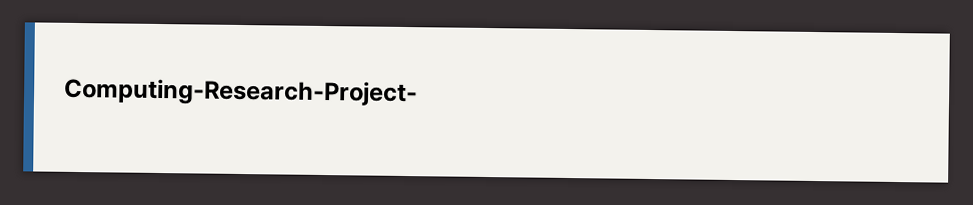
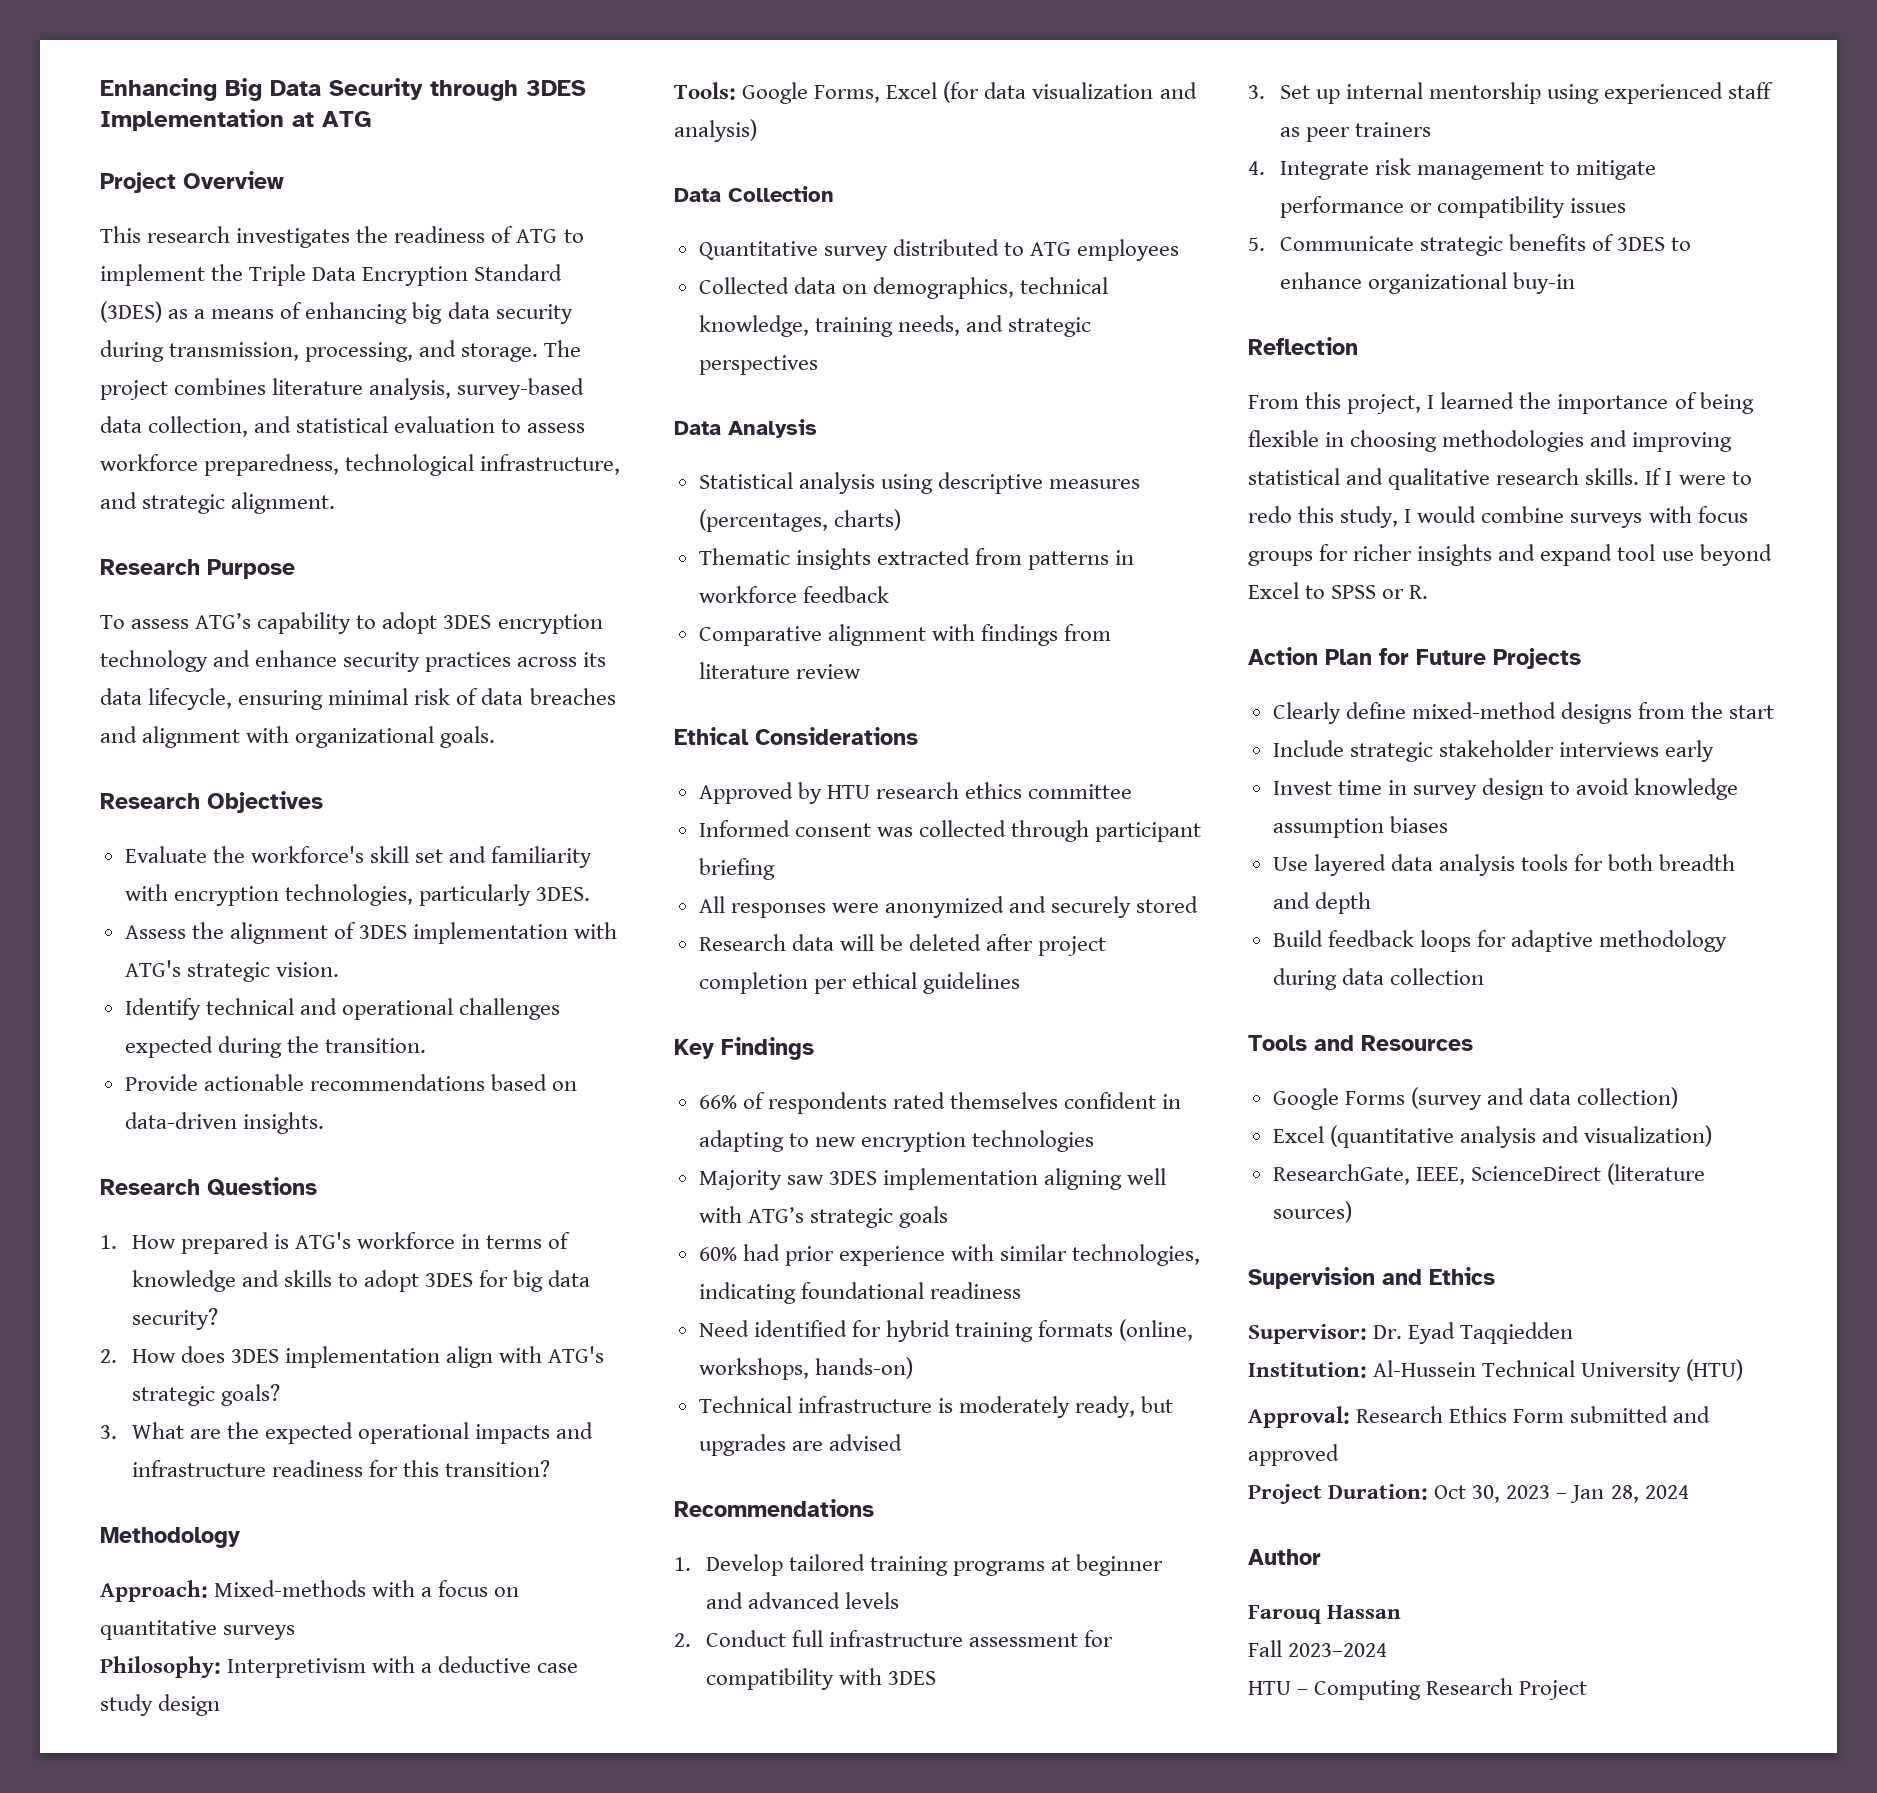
[63,77,418,108] Computing-Research-Project- -> [100,78,586,101] [100,109,371,131] [100,171,284,193] [100,226,584,248] [100,264,563,286] [100,301,573,324] [100,340,582,362] [100,378,585,400] [100,416,586,437] [100,454,621,476] [100,492,336,514] [100,559,295,579] [100,612,603,634] [100,650,607,672] [100,688,616,710] [100,726,496,748] [100,791,323,813] [124,846,593,868] [124,884,591,906] [124,922,618,944] [124,960,339,982] [124,998,561,1020] [124,1036,426,1058] [124,1074,578,1091] [124,1112,324,1134] [100,1177,317,1197] [100,1232,571,1254] [131,1270,591,1292] [131,1308,218,1330] [100,1346,605,1368] [131,1384,280,1406] [100,1422,594,1444] [131,1460,550,1477] [100,1527,240,1548] [100,1580,520,1602] [100,1620,296,1640] [100,1656,579,1678] [100,1694,221,1716] [674,81,1197,104] [674,119,757,142] [674,186,834,202] [698,239,1180,261] [698,277,1109,299] [698,315,1092,337] [698,355,818,375] [674,419,817,438] [698,472,1141,494] [698,509,901,532] [698,548,1135,570] [698,586,889,603] [698,624,1112,646] [698,662,861,679] [674,727,918,745] [698,782,1133,804] [698,820,1202,842] [698,858,775,880] [698,896,1199,918] [698,934,1107,956] [698,972,1020,994] [674,1037,814,1060] [698,1092,1182,1114] [698,1130,1095,1152] [698,1168,1167,1190] [698,1206,948,1228] [698,1244,1201,1266] [698,1282,1021,1304] [698,1319,1194,1342] [698,1357,913,1380] [698,1396,1174,1418] [698,1434,902,1456] [674,1499,874,1517] [674,1554,1163,1576] [705,1592,899,1609] [674,1630,1113,1647] [705,1668,936,1690] [1248,82,1774,104] [1279,122,1431,142] [1248,158,1656,180] [1279,196,1626,218] [1248,234,1691,256] [1279,272,1575,294] [1248,337,1358,355] [1248,392,1754,414] [1248,430,1733,452] [1248,468,1752,490] [1248,506,1748,528] [1248,544,1772,566] [1248,582,1429,599] [1248,647,1581,669] [1272,702,1775,724] [1272,740,1715,762] [1272,778,1739,800] [1272,816,1448,838] [1272,854,1736,876] [1272,892,1371,914] [1272,930,1728,952] [1272,968,1484,990] [1248,1035,1473,1051] [1272,1087,1679,1110] [1272,1125,1713,1148] [1272,1163,1705,1185] [1272,1201,1352,1223] [1248,1267,1495,1289] [1248,1322,1574,1344] [1248,1359,1744,1382] [1248,1406,1711,1428] [1248,1444,1339,1466] [1248,1484,1689,1504] [1248,1549,1321,1565] [1248,1605,1402,1624] [1248,1640,1388,1657] [1248,1678,1588,1700] Enhancing Big Data Security through 3DES Implementation at ATG // Project Overview // This research investigates the readiness of ATG to implement the Triple Data Encryption Standard (3DES) as a means of enhancing big data security during transmission, processing, and storage. The project combines literature analysis, survey-based data collection, and statistical evaluation to assess workforce preparedness, technological infrastructure, and strategic alignment. // Research Purpose // To assess ATG’s capability to adopt 3DES encryption technology and enhance security practices across its data lifecycle, ensuring minimal risk of data breaches and alignment with organizational goals. // Research Objectives // Evaluate the workforce's skill set and familiarity with encryption technologies, particularly 3DES. // Assess the alignment of 3DES implementation with ATG's strategic vision. // Identify technical and operational challenges expected during the transition. // Provide actionable recommendations based on data-driven insights. // Research Questions // 1. How prepared is ATG's workforce in terms of knowledge and skills to adopt 3DES for big data security? // 2. How does 3DES implementation align with ATG's strategic goals? // 3. What are the expected operational impacts and infrastructure readiness for this transition? // Methodology // Approach: Mixed-methods with a focus on quantitative surveys // Philosophy: Interpretivism with a deductive case study design // Tools: Google Forms, Excel (for data visualization and analysis) // Data Collection // Quantitative survey distributed to ATG employees // Collected data on demographics, technical knowledge, training needs, and strategic perspectives // Data Analysis // Statistical analysis using descriptive measures (percentages, charts) // Thematic insights extracted from patterns in workforce feedback // Comparative alignment with findings from literature review // Ethical Considerations // Approved by HTU research ethics committee // Informed consent was collected through participant briefing // All responses were anonymized and securely stored // Research data will be deleted after project completion per ethical guidelines // Key Findings // 66% of respondents rated themselves confident in adapting to new encryption technologies // Majority saw 3DES implementation aligning well with ATG’s strategic goals // 60% had prior experience with similar technologies, indicating foundational readiness // Need identified for hybrid training formats (online, workshops, hands-on) // Technical infrastructure is moderately ready, but upgrades are advised // Recommendations // 1. Develop tailored training programs at beginner and advanced levels // 2. Conduct full infrastructure assessment for compatibility with 3DES // 3. Set up internal mentorship using experienced staff as peer trainers // 4. Integrate risk management to mitigate performance or compatibility issues // 5. Communicate strategic benefits of 3DES to enhance organizational buy-in // Reflection // From this project, I learned the importance of being flexible in choosing methodologies and improving statistical and qualitative research skills. If I were to redo this study, I would combine surveys with focus groups for richer insights and expand tool use beyond Excel to SPSS or R. // Action Plan for Future Projects // Clearly define mixed-method designs from the start // Include strategic stakeholder interviews early // Invest time in survey design to avoid knowledge assumption biases // Use layered data analysis tools for both breadth and depth // Build feedback loops for adaptive methodology during data collection // Tools and Resources // Google Forms (survey and data collection) // Excel (quantitative analysis and visualization) // ResearchGate, IEEE, ScienceDirect (literature sources) // Supervision and Ethics // Supervisor: Dr. Eyad Taqqiedden // Institution: Al-Hussein Technical University (HTU) // Approval: Research Ethics Form submitted and approved // Project Duration: Oct 30, 2023 – Jan 28, 2024 // Author // Farouq Hassan // Fall 2023–2024 // HTU – Computing Research Project

